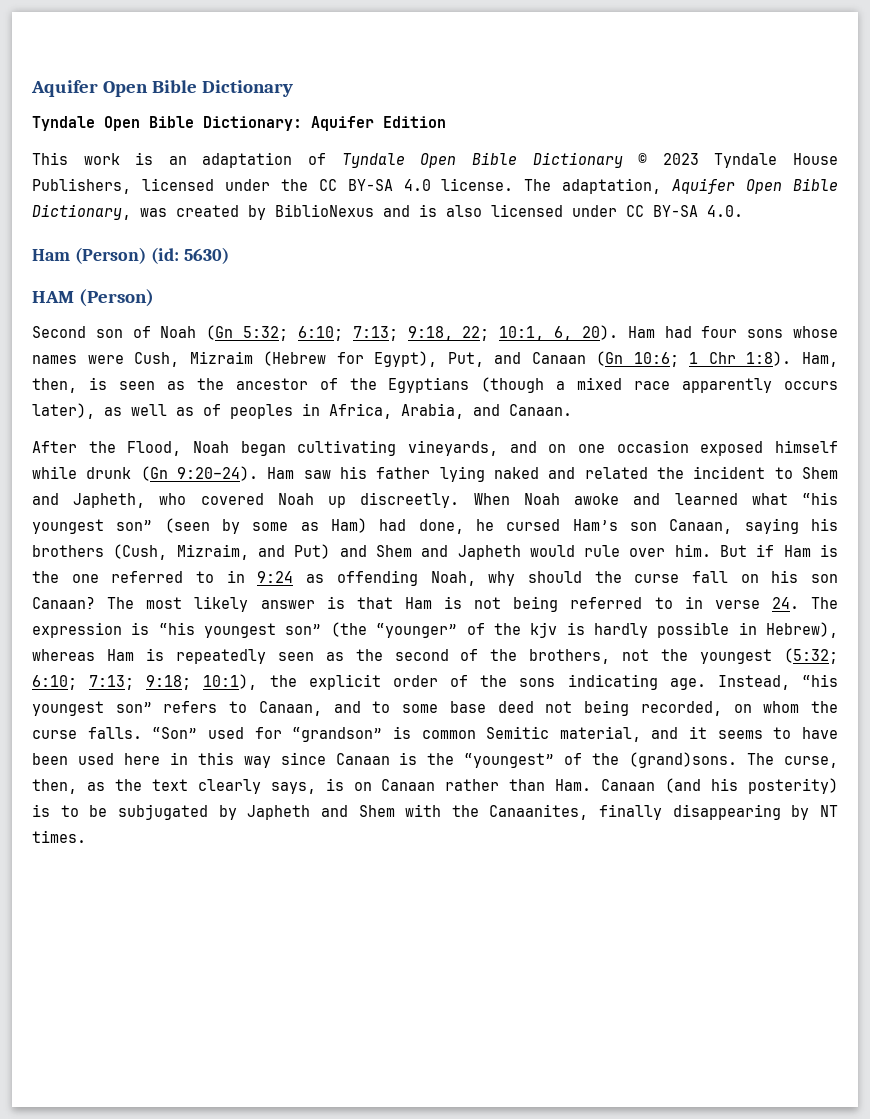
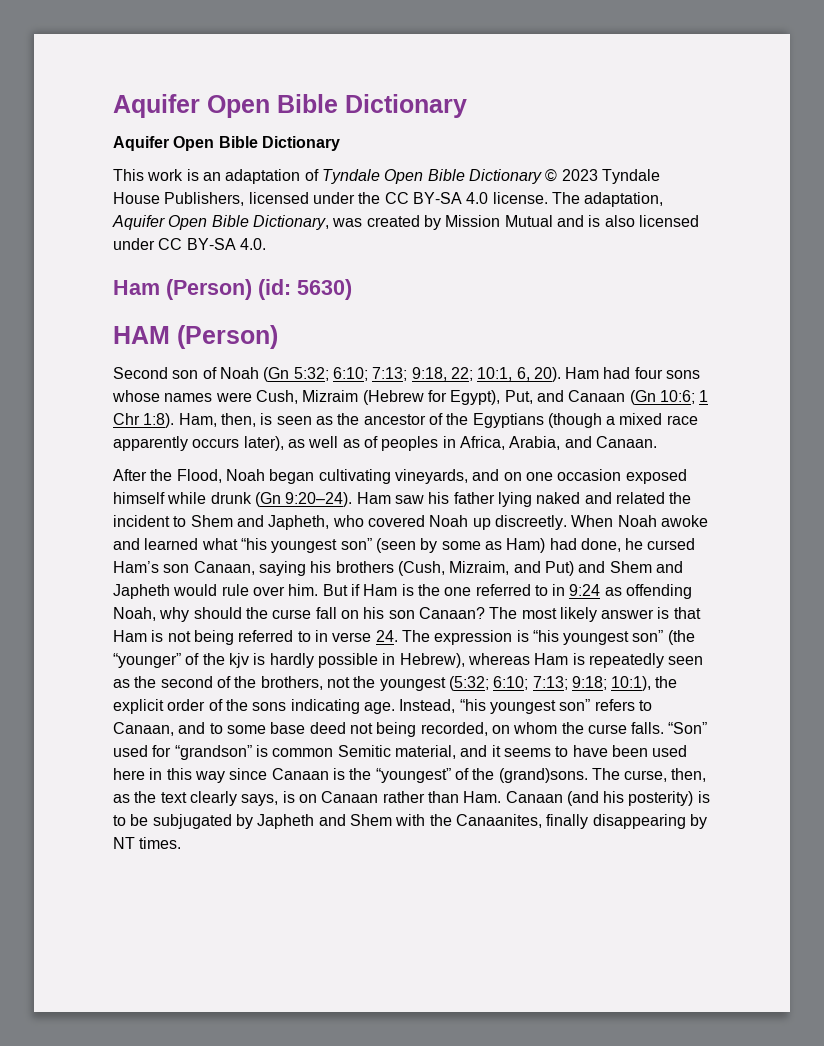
[31,80,293,97] [32,116,446,131] Aquifer Open Bible Dictionary // Tyndale Open Bible Dictionary: Aquifer Edition -> [113,94,467,118] [113,136,340,151] Aquifer Open Bible Dictionary // Aquifer Open Bible Dictionary
[275,204,374,217] BiblioNexus -> [445,215,553,227] Mission Mutual

